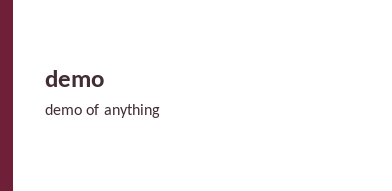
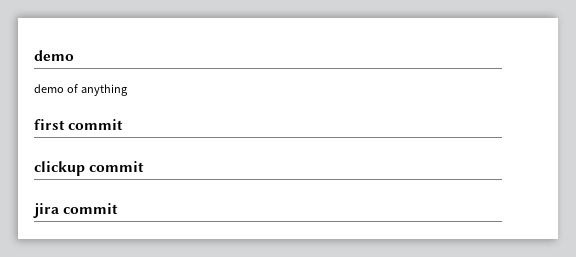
(160, 111) none -> [34,119,124,130] [34,161,145,176] [33,203,119,218] // first commit // clickup commit // jira commit

